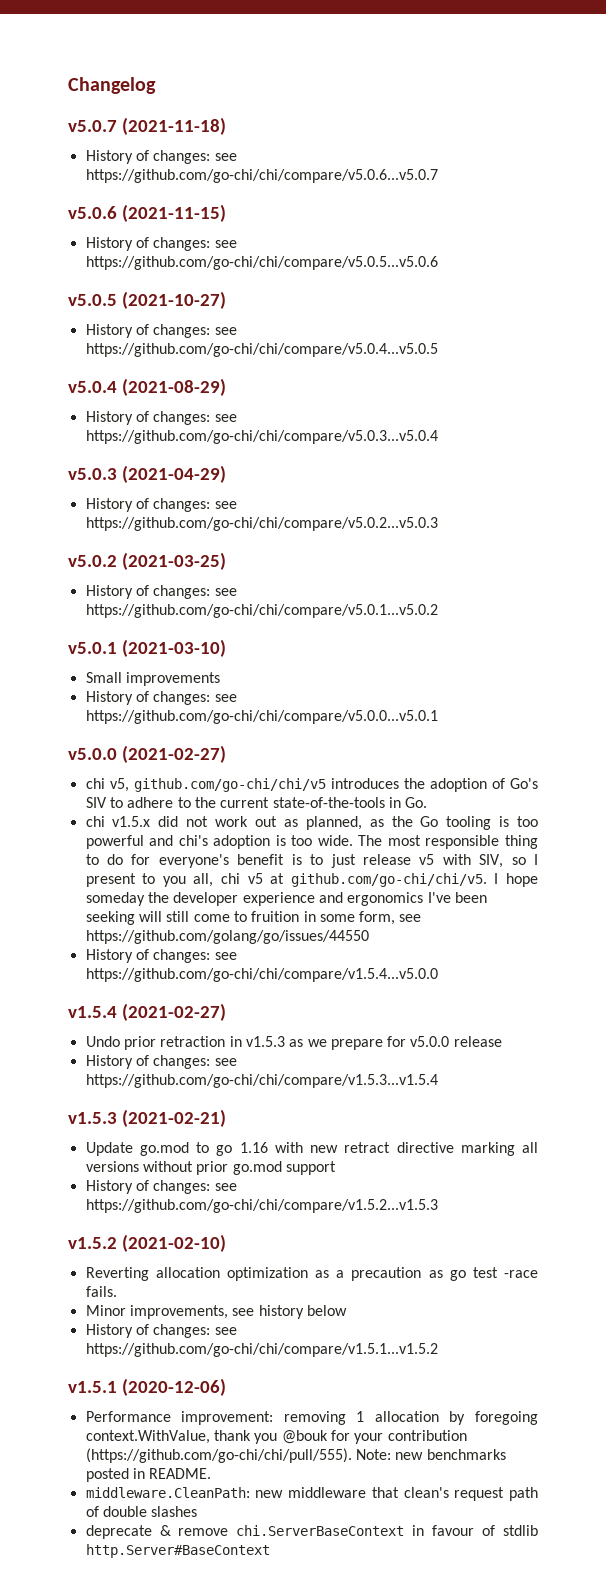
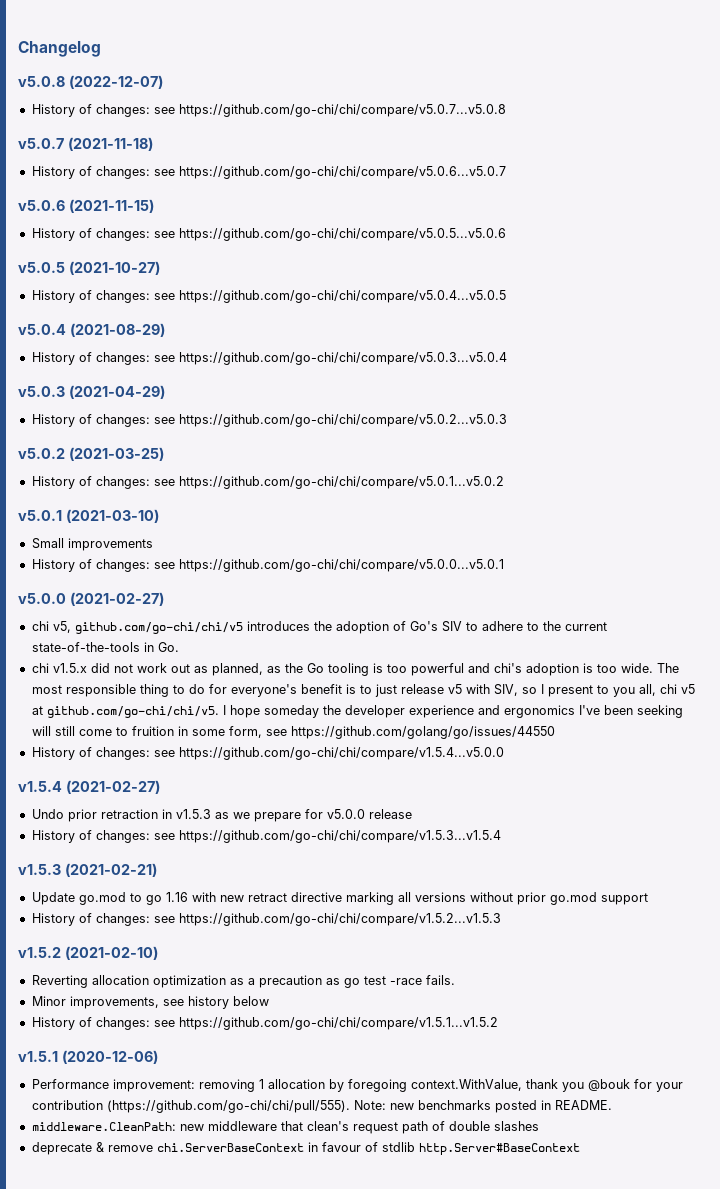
(156, 85) none -> [18,75,163,89] [31,104,506,117] // v5.0.8 (2022-12-07) // History of changes: see https://github.com/go-chi/chi/compare/v5.0.7...v5.0.8

